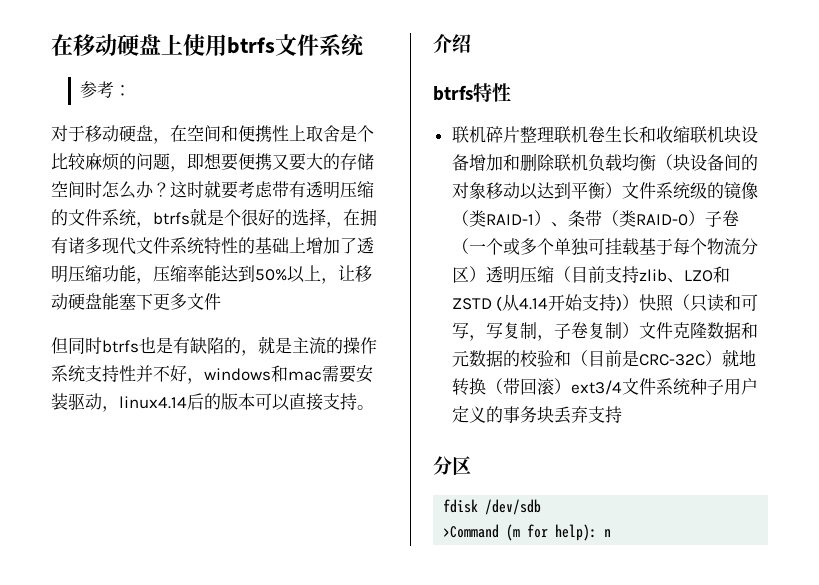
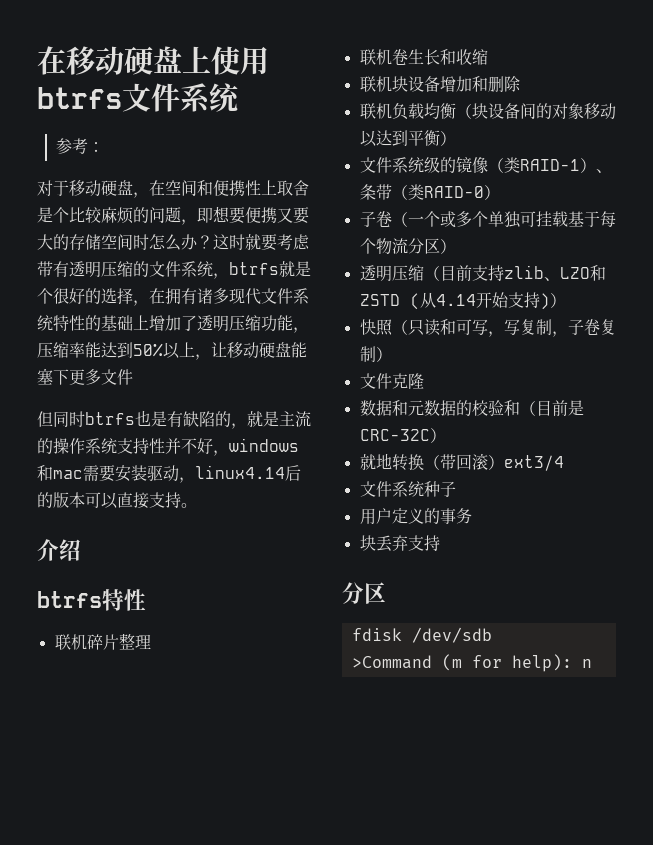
(554, 134) none -> (151, 641) //
(690, 134) none -> (488, 57) //
(555, 162) none -> (521, 84) //
(622, 190) none -> (456, 138) //
(705, 218) none -> (500, 192) //
(486, 274) none -> (456, 246) //
(640, 302) none -> (566, 300) //
(639, 330) none -> (392, 354) //
(707, 330) none -> (424, 381) //
(722, 358) none -> (446, 435) //
(622, 387) none -> (564, 463) //
(724, 387) none -> (456, 489) //
(537, 414) none -> (472, 516) //

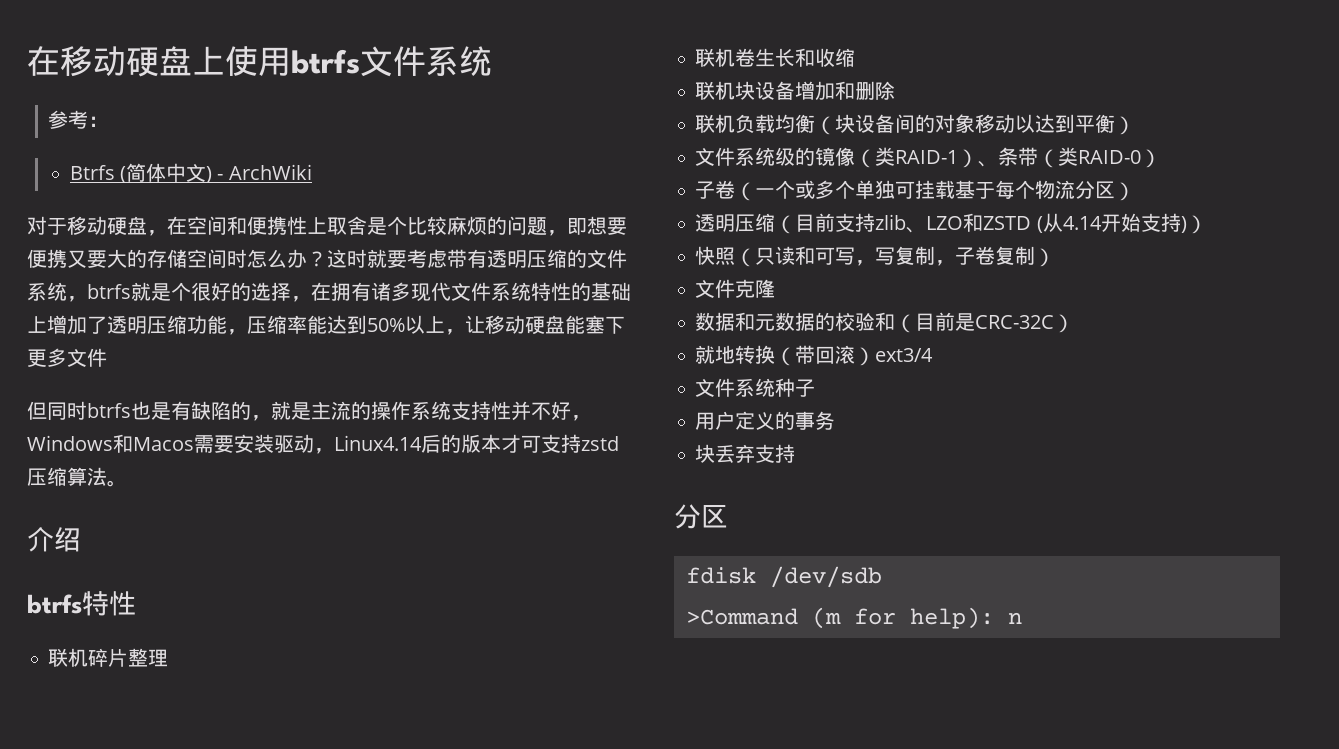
(104, 147) none -> [69,163,312,183] // Btrfs (简体中文) - ArchWiki
[229,438,299,452] [37,465,83,481] windows和mac -> [27,434,194,453] Windows和Macos
[195,465,285,479] linux4.14 -> [334,435,422,451] Linux4.14
[85,492,181,509] 可以直接支持 -> [501,434,619,453] [27,467,107,486] 才可支持zstd压缩算法

